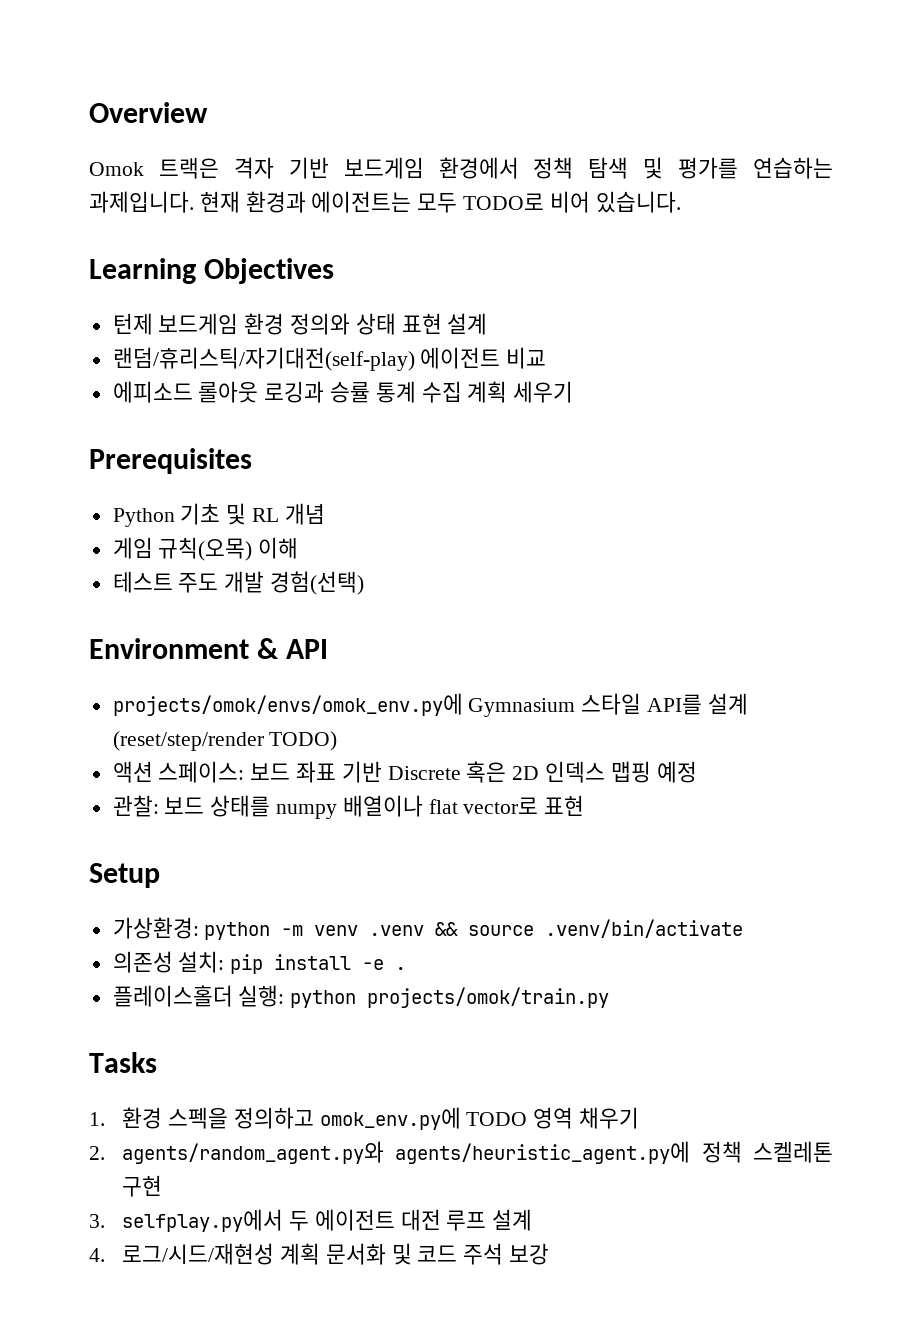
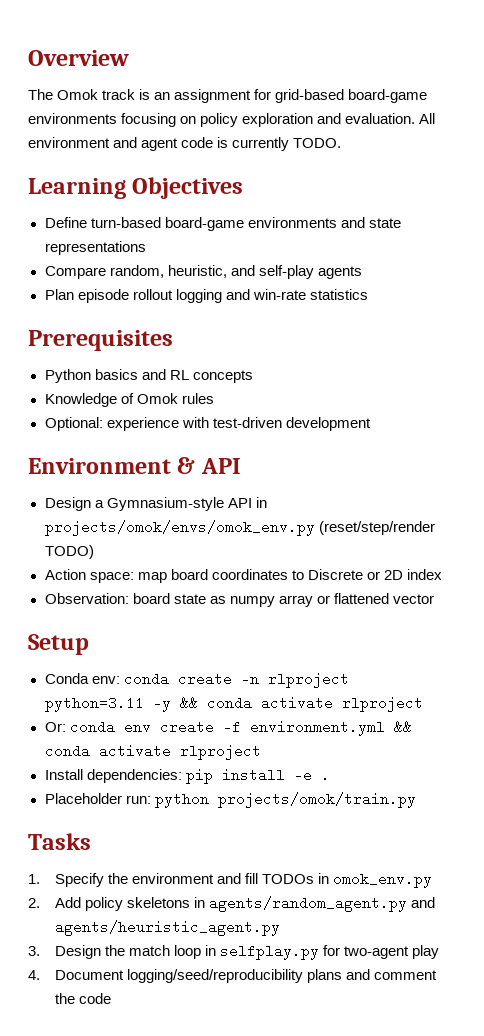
[89,157,833,179] [89,191,681,213] [89,258,335,284] [112,313,488,335] [112,347,547,371] [112,381,574,403] [89,448,252,474] [112,503,325,527] [112,537,299,561] [112,571,365,595] [89,638,329,659] [112,693,748,717] [112,731,338,751] [112,761,697,783] [112,795,585,819] [89,863,160,888] [112,917,744,940] [112,951,225,973] Omok 트랙은 격자 기반 보드게임 환경에서 정책 탐색 및 평가를 연습하는 과제입니다. 현재 환경과 에이전트는 모두 TODO로 비어 있습니다. // Learning Objectives // 턴제 보드게임 환경 정의와 상태 표현 설계 // 랜덤/휴리스틱/자기대전(self-play) 에이전트 비교 // 에피소드 롤아웃 로깅과 승률 통계 수집 계획 세우기 // Prerequisites // Python 기초 및 RL 개념 // 게임 규칙(오목) 이해 // 테스트 주도 개발 경험(선택) // Environment & API // projects/omok/envs/omok_env.py에 Gymnasium 스타일 API를 설계 (reset/step/render TODO) // 액션 스페이스: 보드 좌표 기반 Discrete 혹은 2D 인덱스 맵핑 예정 // 관찰: 보드 상태를 numpy 배열이나 flat vector로 표현 // Setup // 가상환경: python -m venv .venv && source .venv/bin/activate // 의존성 설치: -> [28,89,428,103] [28,113,436,127] [28,137,342,151] [28,177,244,199] [44,217,401,231] [44,241,146,255] [44,265,362,279] [44,289,368,303] [28,330,173,351] [44,369,253,383] [44,393,214,407] [44,417,371,431] [28,457,241,474] [44,497,267,511] [44,520,435,536] [44,545,94,559] [44,569,442,583] [44,593,434,607] [28,634,89,655] [44,672,349,688] [44,696,423,712] [44,720,412,736] [44,744,261,760] [44,769,182,783] The Omok track is an assignment for grid-based board-game environments focusing on policy exploration and evaluation. All environment and agent code is currently TODO. // Learning Objectives // Define turn-based board-game environments and state representations // Compare random, heuristic, and self-play agents // Plan episode rollout logging and win-rate statistics // Prerequisites // Python basics and RL concepts // Knowledge of Omok rules // Optional: experience with test-driven development // Environment & API // Design a Gymnasium-style API in projects/omok/envs/omok_env.py (reset/step/render TODO) // Action space: map board coordinates to Discrete or 2D index // Observation: board state as numpy array or flattened vector // Setup // Conda env: conda create -n rlproject python=3.11 -y && conda activate rlproject // Or: conda env create -f environment.yml && conda activate rlproject // Install dependencies:
[112,985,285,1007] 플레이스홀더 실행: -> [44,793,151,804] Placeholder run:
[122,1107,640,1130] [89,1141,833,1164] [122,1175,163,1197] [89,1209,533,1232] [89,1243,550,1265] 환경 스펙을 정의하고 omok_env.py에 TODO 영역 채우기 // 2. agents/random_agent.py와 agents/heuristic_agent.py에 정책 스켈레톤 구현 // 3. selfplay.py에서 두 에이전트 대전 루프 설계 // 4. 로그/시드/재현성 계획 문서화 및 코드 주석 보강 -> [54,872,433,888] [28,896,436,912] [54,920,280,936] [28,944,440,960] [28,969,437,983] [54,993,111,1004] Specify the environment and fill TODOs in omok_env.py // 2. Add policy skeletons in agents/random_agent.py and agents/heuristic_agent.py // 3. Design the match loop in selfplay.py for two-agent play // 4. Document logging/seed/reproducibility plans and comment the code

